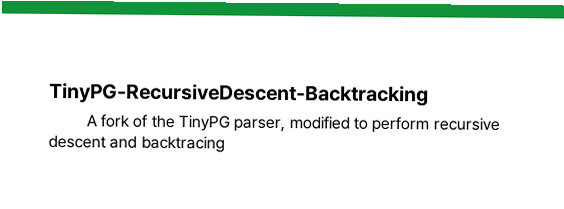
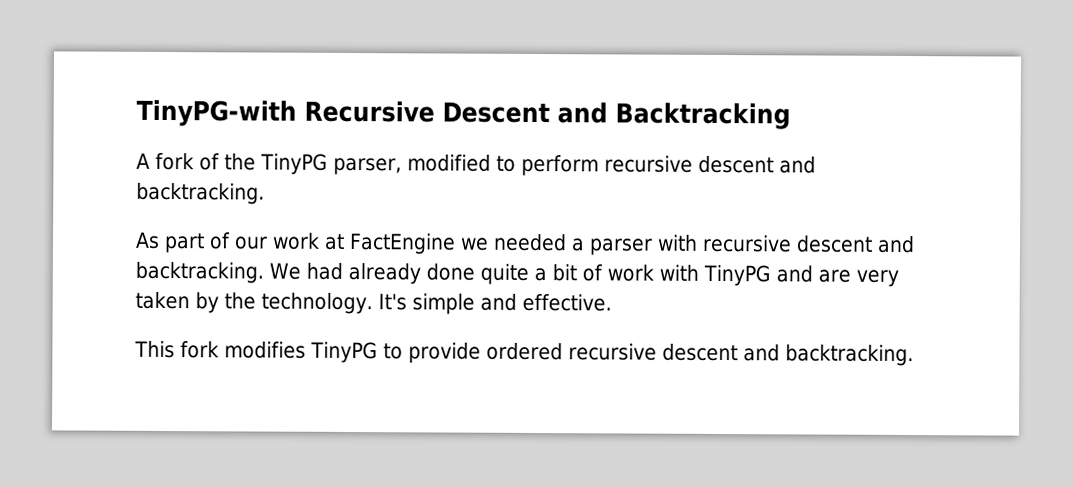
[49,82,429,107] TinyPG-RecursiveDescent-Backtracking -> [136,99,791,130] TinyPG-with Recursive Descent and Backtracking
[140,135,225,153] backtracing -> [136,182,265,205] [135,231,915,256] [135,261,899,287] [135,291,612,315] [134,340,914,367] backtracking. // As part of our work at FactEngine we needed a parser with recursive descent and backtracking. We had already done quite a bit of work with TinyPG and are very taken by the technology. It's simple and effective. // This fork modifies TinyPG to provide ordered recursive descent and backtracking.

